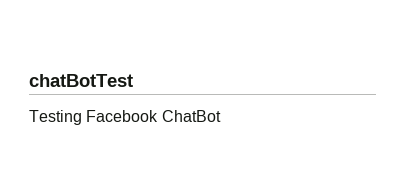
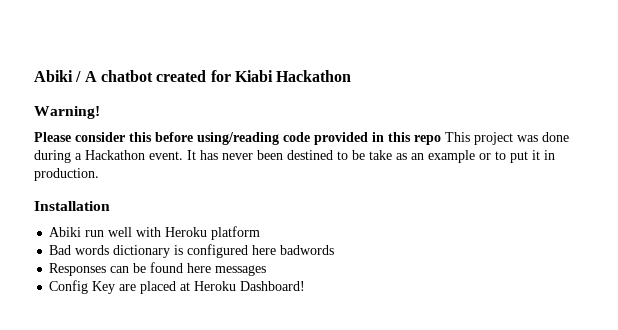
[29,74,133,87] [29,110,221,125] chatBotTest // Testing Facebook ChatBot -> [34,70,352,82] [34,106,100,119] [34,132,569,145] [34,150,555,163] [34,168,99,181] [34,201,110,211] [49,226,261,240] [49,244,335,258] [49,262,267,276] [49,280,306,294] Abiki / A chatbot created for Kiabi Hackathon // Warning! // Please consider this before using/reading code provided in this repo This project was done during a Hackathon event. It has never been destined to be take as an example or to put it in production. // Installation // Abiki run well with Heroku platform // Bad words dictionary is configured here badwords // Responses can be found here messages // Config Key are placed at Heroku Dashboard!

